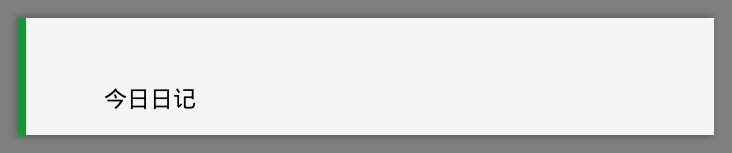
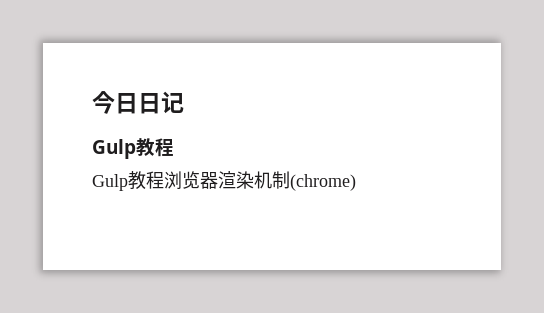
(196, 98) none -> [92,138,174,159] [92,171,356,191] // Gulp教程 // Gulp教程浏览器渲染机制(chrome)

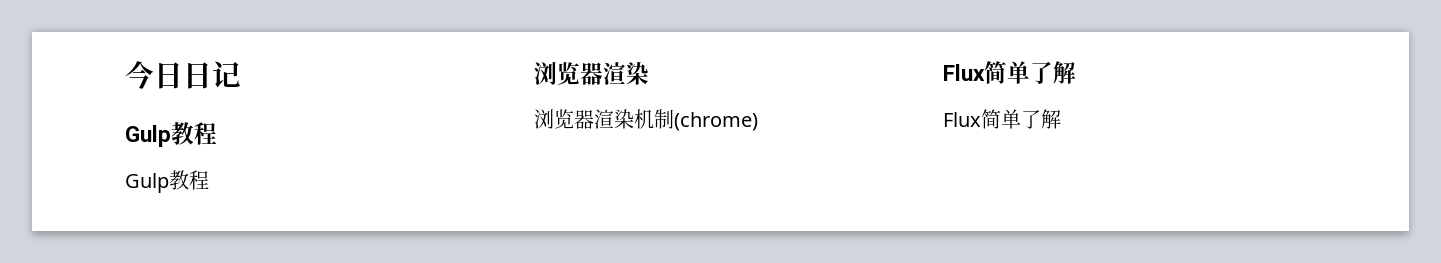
(164, 180) none -> [534,61,649,85] // 浏览器渲染 //
(356, 182) none -> [943,61,1076,84] [943,109,1061,129] // Flux简单了解 // Flux简单了解

